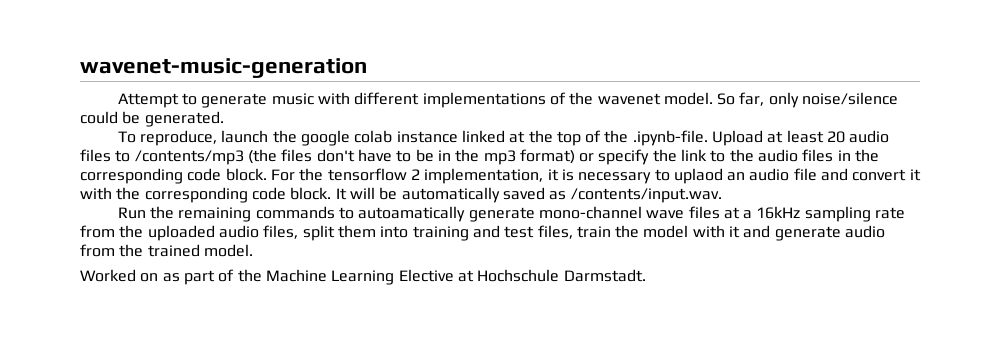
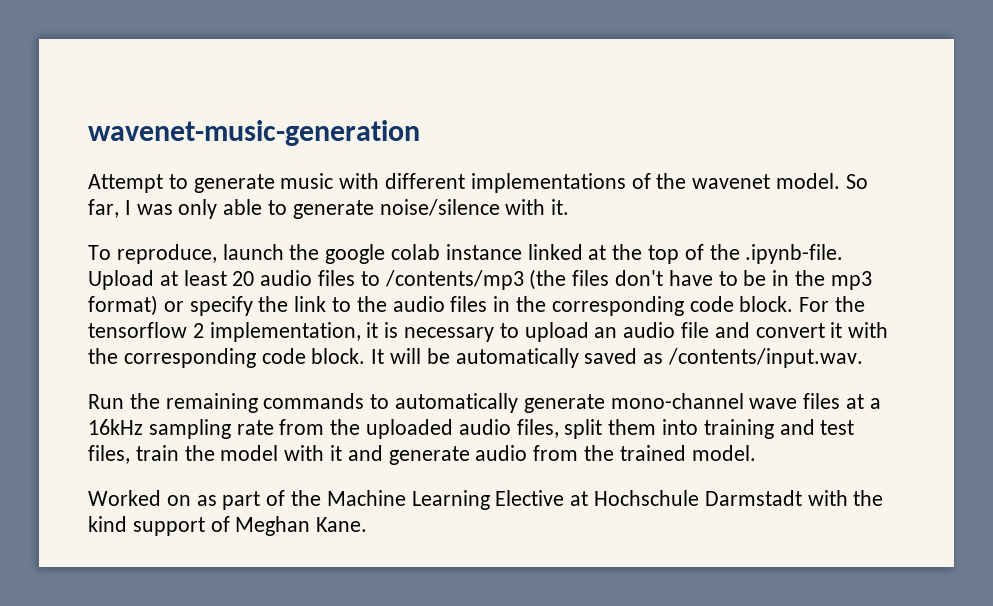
[768,92,899,108] [80,111,224,127] only noise/silence could be generated. -> [124,199,570,219] I was only able to generate noise/silence with it.
[673,168,723,184] uplaod -> [524,322,589,342] upload
[358,206,466,222] autoamatically -> [395,393,519,413] automatically
[563,269,646,282] Darmstadt. -> [704,490,884,506] [88,516,368,536] Darmstadt with the kind support of Meghan Kane.

